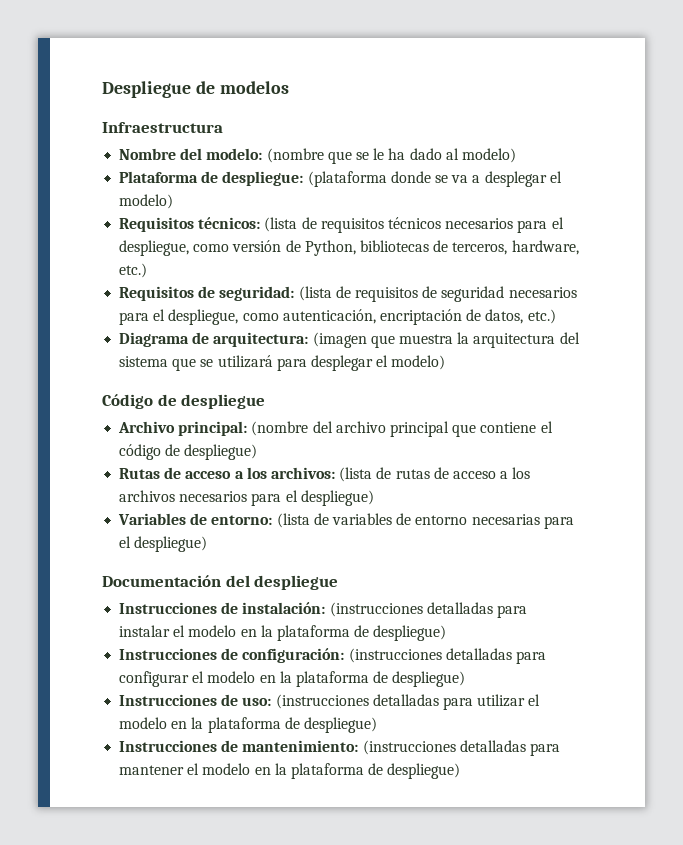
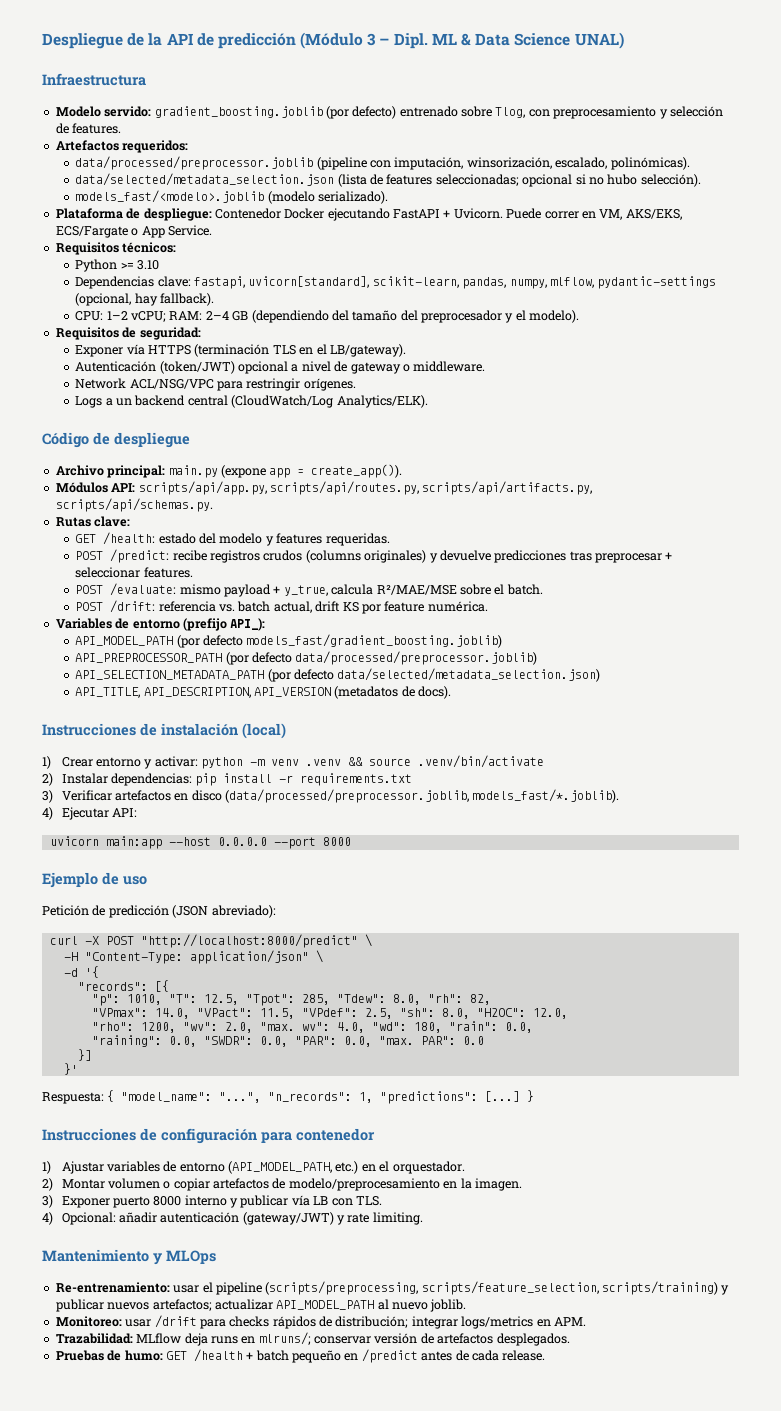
[219,81,289,94] [102,122,223,133] [119,148,516,164] [119,171,562,187] [119,194,174,209] [119,217,564,233] [119,240,579,256] [119,263,148,278] [119,286,577,302] [119,309,556,325] [119,332,580,348] [119,355,446,371] modelos // Infraestructura // Nombre del modelo: (nombre que se le ha dado al modelo) // Plataforma de despliegue: (plataforma donde se va a desplegar el modelo) // Requisitos técnicos: (lista de requisitos técnicos necesarios para el despliegue, como versión de Python, bibliotecas de terceros, hardware, etc.) // Requisitos de seguridad: (lista de requisitos de seguridad necesarios para el despliegue, como autenticación, encriptación de datos, etc.) // Diagrama de arquitectura: (imagen que muestra la arquitectura del sistema que se utilizará para desplegar el modelo) -> [148,32,624,49] [42,73,146,86] [55,106,723,119] [55,123,122,134] [55,140,189,153] [75,156,690,170] [75,173,701,187] [75,190,389,204] [55,208,682,221] [55,225,212,238] [55,242,177,255] [75,259,160,272] [75,276,717,289] [75,293,215,306] [75,310,580,323] [55,327,201,340] [75,344,406,357] [75,361,486,374] [75,378,356,391] [75,395,428,408] la API de predicción (Módulo 3 – Dipl. ML & Data Science UNAL) // Infraestructura // Modelo servido: gradient_boosting.joblib (por defecto) entrenado sobre Tlog, con preprocesamiento y selección de features. // Artefactos requeridos: // data/processed/preprocessor.joblib (pipeline con imputación, winsorización, escalado, polinómicas). // data/selected/metadata_selection.json (lista de features seleccionadas; opcional si no hubo selección). // models_fast/<modelo>.joblib (modelo serializado). // Plataforma de despliegue: Contenedor Docker ejecutando FastAPI + Uvicorn. Puede correr en VM, AKS/EKS, ECS/Fargate o App Service. // Requisitos técnicos: // Python >= 3.10 // Dependencias clave: fastapi, uvicorn[standard], scikit-learn, pandas, numpy, mlflow, pydantic-settings (opcional, hay fallback). // CPU: 1–2 vCPU; RAM: 2–4 GB (dependiendo del tamaño del preprocesador y el modelo). // Requisitos de seguridad: // Exponer vía HTTPS (terminación TLS en el LB/gateway). // Autenticación (token/JWT) opcional a nivel de gateway o middleware. // Network ACL/NSG/VPC para restringir orígenes. // Logs a un backend central (CloudWatch/Log Analytics/ELK).
[251,421,553,437] [119,444,258,460] [119,467,531,482] [119,490,374,506] [118,513,574,529] [119,536,208,552] [102,575,339,590] [119,602,527,618] [119,625,447,641] [119,648,546,664] [119,671,466,687] [119,694,541,710] [119,717,377,733] [119,740,560,756] [119,763,461,779] (nombre del archivo principal que contiene el código de despliegue) // Rutas de acceso a los archivos: (lista de rutas de acceso a los archivos necesarios para el despliegue) // Variables de entorno: (lista de variables de entorno necesarias para el despliegue) // Documentación del despliegue // Instrucciones de instalación: (instrucciones detalladas para instalar el modelo en la plataforma de despliegue) // Instrucciones de configuración: (instrucciones detalladas para configurar el modelo en la plataforma de despliegue) // Instrucciones de uso: (instrucciones detalladas para utilizar el modelo en la plataforma de despliegue) // Instrucciones de mantenimiento: (instrucciones detalladas para mantener el modelo en la plataforma de despliegue) -> [168,464,403,478] [55,481,593,495] [55,498,213,512] [55,516,131,527] [75,532,390,546] [75,549,673,563] [75,567,193,578] [75,583,543,597] [75,600,488,614] [55,618,266,631] [75,634,503,648] [75,651,538,665] [75,668,601,682] [75,686,452,699] [42,723,286,739] [42,755,545,769] [42,773,413,786] [42,789,620,803] [42,807,137,820] [49,836,351,849] [42,872,147,888] [42,905,276,918] [49,934,372,948] [63,950,323,964] [63,966,99,978] [77,980,169,992] [91,994,491,1006] [91,1008,568,1019] [91,1021,533,1033] [91,1035,484,1047] [77,1049,92,1061] [63,1063,78,1075] [42,1090,535,1104] [42,1128,375,1144] [42,1161,465,1174] [42,1178,522,1191] [42,1195,382,1208] [42,1212,423,1225] [42,1249,216,1265] [55,1281,730,1295] [55,1299,467,1312] [55,1315,586,1329] [55,1332,570,1346] [55,1349,546,1363] main.py (expone app = create_app()). // Módulos API: scripts/api/app.py, scripts/api/routes.py, scripts/api/artifacts.py, scripts/api/schemas.py. // Rutas clave: // GET /health: estado del modelo y features requeridas. // POST /predict: recibe registros crudos (columns originales) y devuelve predicciones tras preprocesar + seleccionar features. // POST /evaluate: mismo payload + y_true, calcula R²/MAE/MSE sobre el batch. // POST /drift: referencia vs. batch actual, drift KS por feature numérica. // Variables de entorno (prefijo API_): // API_MODEL_PATH (por defecto models_fast/gradient_boosting.joblib) // API_PREPROCESSOR_PATH (por defecto data/processed/preprocessor.joblib) // API_SELECTION_METADATA_PATH (por defecto data/selected/metadata_selection.json) // API_TITLE, API_DESCRIPTION, API_VERSION (metadatos de docs). // Instrucciones de instalación (local) // 1) Crear entorno y activar: python -m venv .venv && source .venv/bin/activate // 2) Instalar dependencias: pip install -r requirements.txt // 3) Verificar artefactos en disco (data/processed/preprocessor.joblib, models_fast/*.joblib). // 4) Ejecutar API: // uvicorn main:app --host 0.0.0.0 --port 8000 // Ejemplo de uso // Petición de predicción (JSON abreviado): // curl -X POST "http://localhost:8000/predict" \ // -H "Content-Type: application/json" \ // -d '{ // "records": [{ // "p": 1010, "T": 12.5, "Tpot": 285, "Tdew": 8.0, "rh": 82, // "VPmax": 14.0, "VPact": 11.5, "VPdef": 2.5, "sh": 8.0, "H2OC": 12.0, // "rho": 1200, "wv": 2.0, "max. wv": 4.0, "wd": 180, "rain": 0.0, // "raining": 0.0, "SWDR": 0.0, "PAR": 0.0, "max. PAR": 0.0 // }] // }' // Respuesta: { "model_name": "...", "n_records": 1, "predictions": [...] } // Instrucciones de configuración para contenedor // 1) Ajustar variables de entorno (API_MODEL_PATH, etc.) en el orquestador. // 2) Montar volumen o copiar artefactos de modelo/preprocesamiento en la imagen. // 3) Exponer puerto 8000 interno y publicar vía LB con TLS. // 4) Opcional: añadir autenticación (gateway/JWT) y rate limiting. // Mantenimiento y MLOps // Re-entrenamiento: usar el pipeline (scripts/preprocessing, scripts/feature_selection, scripts/training) y publicar nuevos artefactos; actualizar API_MODEL_PATH al nuevo joblib. // Monitoreo: usar /drift para checks rápidos de distribución; integrar logs/metrics en APM. // Trazabilidad: MLflow deja runs en mlruns/; conservar versión de artefactos desplegados. // Pruebas de humo: GET /health + batch pequeño en /predict antes de cada release.

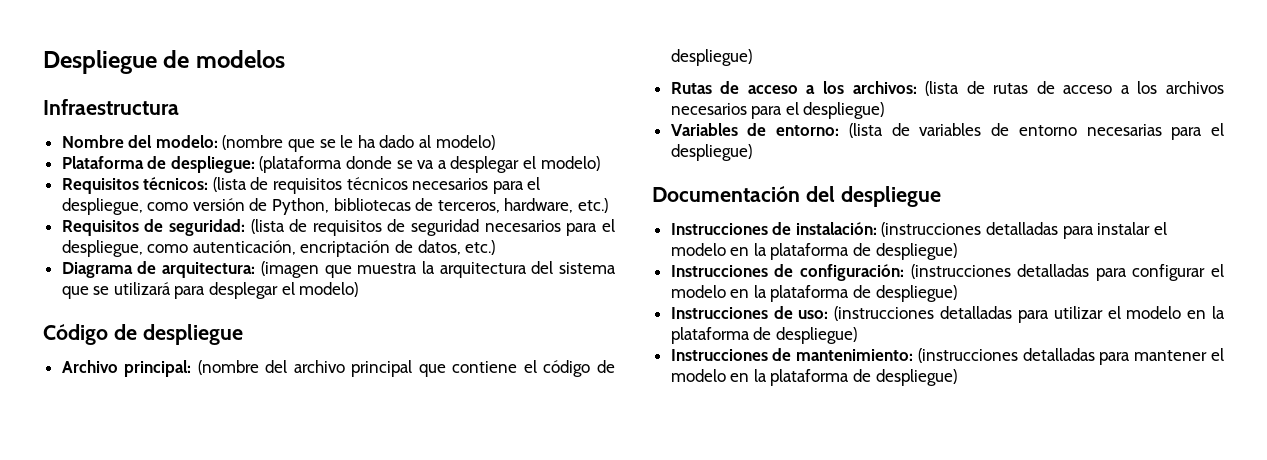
[148,32,624,49] [42,73,146,86] [55,106,723,119] [55,123,122,134] [55,140,189,153] [75,156,690,170] [75,173,701,187] [75,190,389,204] [55,208,682,221] [55,225,212,238] [55,242,177,255] [75,259,160,272] [75,276,717,289] [75,293,215,306] [75,310,580,323] [55,327,201,340] [75,344,406,357] [75,361,486,374] [75,378,356,391] [75,395,428,408] la API de predicción (Módulo 3 – Dipl. ML & Data Science UNAL) // Infraestructura // Modelo servido: gradient_boosting.joblib (por defecto) entrenado sobre Tlog, con preprocesamiento y selección de features. // Artefactos requeridos: // data/processed/preprocessor.joblib (pipeline con imputación, winsorización, escalado, polinómicas). // data/selected/metadata_selection.json (lista de features seleccionadas; opcional si no hubo selección). // models_fast/<modelo>.joblib (modelo serializado). // Plataforma de despliegue: Contenedor Docker ejecutando FastAPI + Uvicorn. Puede correr en VM, AKS/EKS, ECS/Fargate o App Service. // Requisitos técnicos: // Python >= 3.10 // Dependencias clave: fastapi, uvicorn[standard], scikit-learn, pandas, numpy, mlflow, pydantic-settings (opcional, hay fallback). // CPU: 1–2 vCPU; RAM: 2–4 GB (dependiendo del tamaño del preprocesador y el modelo). // Requisitos de seguridad: // Exponer vía HTTPS (terminación TLS en el LB/gateway). // Autenticación (token/JWT) opcional a nivel de gateway o middleware. // Network ACL/NSG/VPC para restringir orígenes. // Logs a un backend central (CloudWatch/Log Analytics/ELK). -> [195,50,285,68] [43,99,179,115] [61,135,495,152] [61,156,600,173] [61,177,541,194] [61,198,609,215] [61,219,615,236] [61,240,496,257] [61,261,616,278] [61,282,359,299] modelos // Infraestructura // Nombre del modelo: (nombre que se le ha dado al modelo) // Plataforma de despliegue: (plataforma donde se va a desplegar el modelo) // Requisitos técnicos: (lista de requisitos técnicos necesarios para el despliegue, como versión de Python, bibliotecas de terceros, hardware, etc.) // Requisitos de seguridad: (lista de requisitos de seguridad necesarios para el despliegue, como autenticación, encriptación de datos, etc.) // Diagrama de arquitectura: (imagen que muestra la arquitectura del sistema que se utilizará para desplegar el modelo)
[168,464,403,478] [55,481,593,495] [55,498,213,512] [55,516,131,527] [75,532,390,546] [75,549,673,563] [75,567,193,578] [75,583,543,597] [75,600,488,614] [55,618,266,631] [75,634,503,648] [75,651,538,665] [75,668,601,682] [75,686,452,699] [42,723,286,739] [42,755,545,769] [42,773,413,786] [42,789,620,803] [42,807,137,820] [49,836,351,849] [42,872,147,888] [42,905,276,918] [49,934,372,948] [63,950,323,964] [63,966,99,978] [77,980,169,992] [91,994,491,1006] [91,1008,568,1019] [91,1021,533,1033] [91,1035,484,1047] [77,1049,92,1061] [63,1063,78,1075] [42,1090,535,1104] [42,1128,375,1144] [42,1161,465,1174] [42,1178,522,1191] [42,1195,382,1208] [42,1212,423,1225] [42,1249,216,1265] [55,1281,730,1295] [55,1299,467,1312] [55,1315,586,1329] [55,1332,570,1346] [55,1349,546,1363] main.py (expone app = create_app()). // Módulos API: scripts/api/app.py, scripts/api/routes.py, scripts/api/artifacts.py, scripts/api/schemas.py. // Rutas clave: // GET /health: estado del modelo y features requeridas. // POST /predict: recibe registros crudos (columns originales) y devuelve predicciones tras preprocesar + seleccionar features. // POST /evaluate: mismo payload + y_true, calcula R²/MAE/MSE sobre el batch. // POST /drift: referencia vs. batch actual, drift KS por feature numérica. // Variables de entorno (prefijo API_): // API_MODEL_PATH (por defecto models_fast/gradient_boosting.joblib) // API_PREPROCESSOR_PATH (por defecto data/processed/preprocessor.joblib) // API_SELECTION_METADATA_PATH (por defecto data/selected/metadata_selection.json) // API_TITLE, API_DESCRIPTION, API_VERSION (metadatos de docs). // Instrucciones de instalación (local) // 1) Crear entorno y activar: python -m venv .venv && source .venv/bin/activate // 2) Instalar dependencias: pip install -r requirements.txt // 3) Verificar artefactos en disco (data/processed/preprocessor.joblib, models_fast/*.joblib). // 4) Ejecutar API: // uvicorn main:app --host 0.0.0.0 --port 8000 // Ejemplo de uso // Petición de predicción (JSON abreviado): // curl -X POST "http://localhost:8000/predict" \ // -H "Content-Type: application/json" \ // -d '{ // "records": [{ // "p": 1010, "T": 12.5, "Tpot": 285, "Tdew": 8.0, "rh": 82, // "VPmax": 14.0, "VPact": 11.5, "VPdef": 2.5, "sh": 8.0, "H2OC": 12.0, // "rho": 1200, "wv": 2.0, "max. wv": 4.0, "wd": 180, "rain": 0.0, // "raining": 0.0, "SWDR": 0.0, "PAR": 0.0, "max. PAR": 0.0 // }] // }' // Respuesta: { "model_name": "...", "n_records": 1, "predictions": [...] } // Instrucciones de configuración para contenedor // 1) Ajustar variables de entorno (API_MODEL_PATH, etc.) en el orquestador. // 2) Montar volumen o copiar artefactos de modelo/preprocesamiento en la imagen. // 3) Exponer puerto 8000 interno y publicar vía LB con TLS. // 4) Opcional: añadir autenticación (gateway/JWT) y rate limiting. // Mantenimiento y MLOps // Re-entrenamiento: usar el pipeline (scripts/preprocessing, scripts/feature_selection, scripts/training) y publicar nuevos artefactos; actualizar API_MODEL_PATH al nuevo joblib. // Monitoreo: usar /drift para checks rápidos de distribución; integrar logs/metrics en APM. // Trazabilidad: MLflow deja runs en mlruns/; conservar versión de artefactos desplegados. // Pruebas de humo: GET /health + batch pequeño en /predict antes de cada release. -> [197,360,615,377] [670,49,752,66] [670,81,1224,96] [670,102,885,119] [670,123,1224,140] [670,144,752,161] [652,186,941,207] [670,222,1167,239] [670,243,957,260] [670,264,1224,281] [670,285,957,302] [670,306,1225,323] [670,327,857,344] [670,348,1224,365] [670,369,957,386] (nombre del archivo principal que contiene el código de despliegue) // Rutas de acceso a los archivos: (lista de rutas de acceso a los archivos necesarios para el despliegue) // Variables de entorno: (lista de variables de entorno necesarias para el despliegue) // Documentación del despliegue // Instrucciones de instalación: (instrucciones detalladas para instalar el modelo en la plataforma de despliegue) // Instrucciones de configuración: (instrucciones detalladas para configurar el modelo en la plataforma de despliegue) // Instrucciones de uso: (instrucciones detalladas para utilizar el modelo en la plataforma de despliegue) // Instrucciones de mantenimiento: (instrucciones detalladas para mantener el modelo en la plataforma de despliegue)

